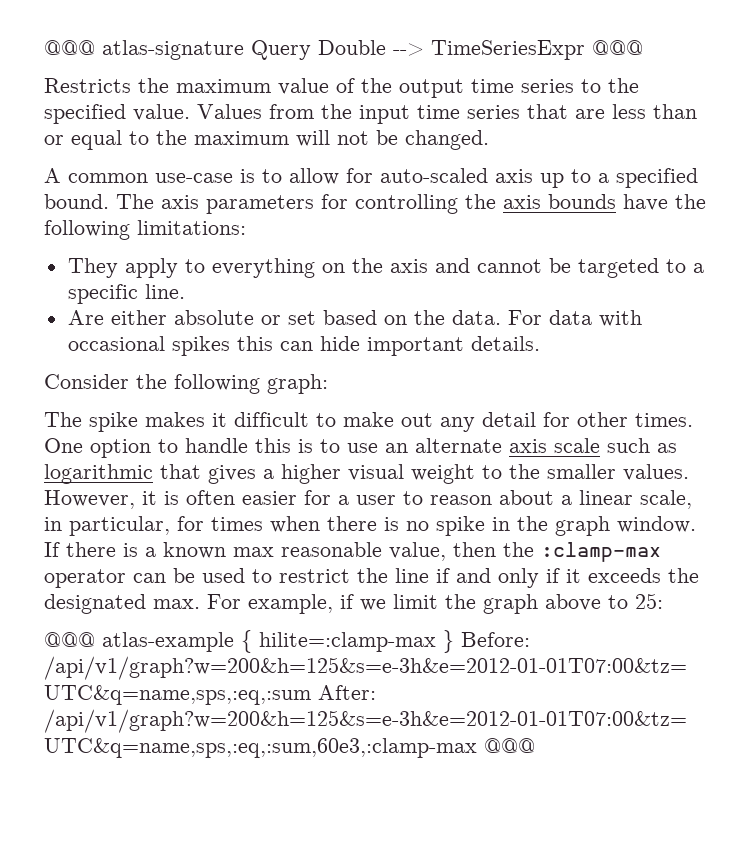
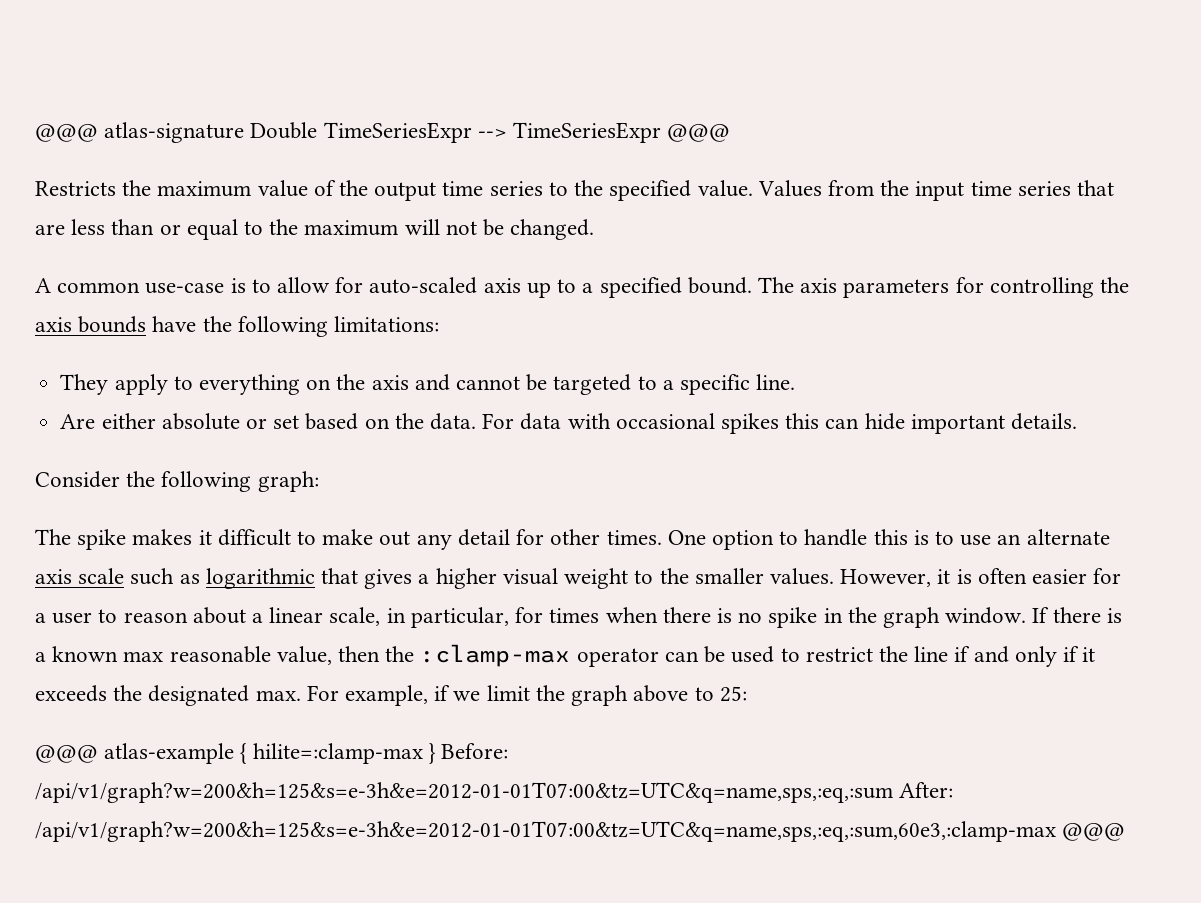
[251,40,386,60] Query Double -> [250,122,472,143] Double TimeSeriesExpr

